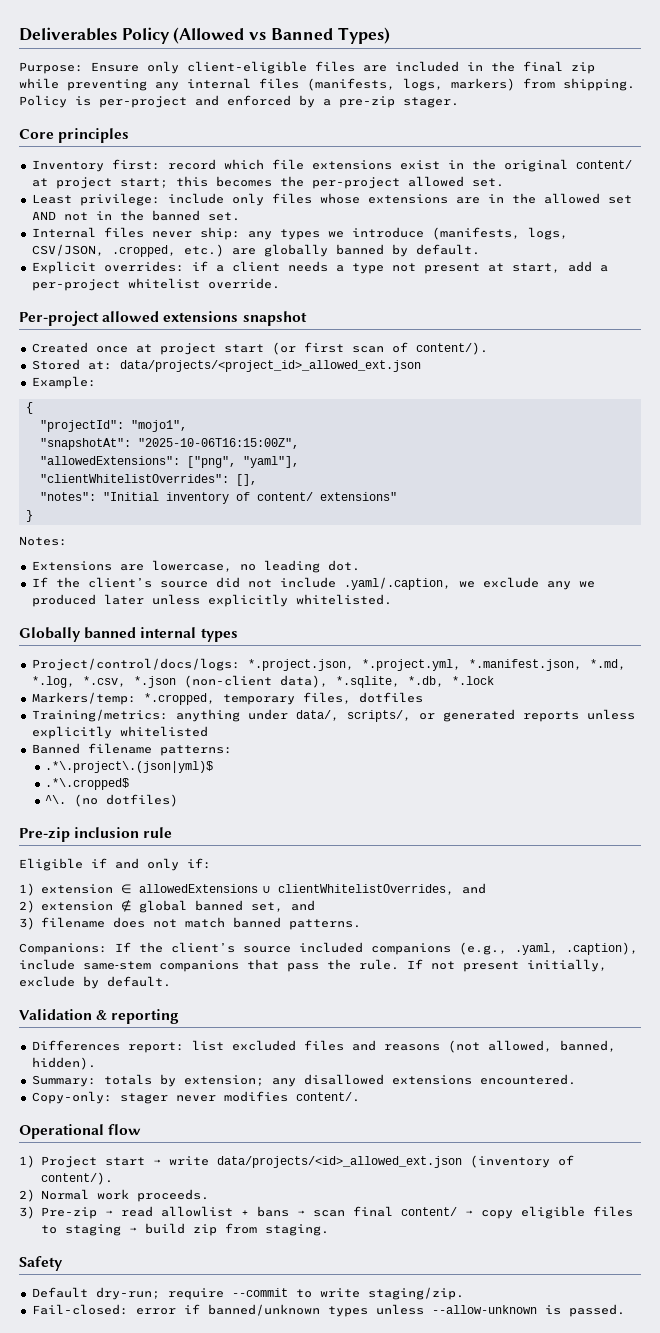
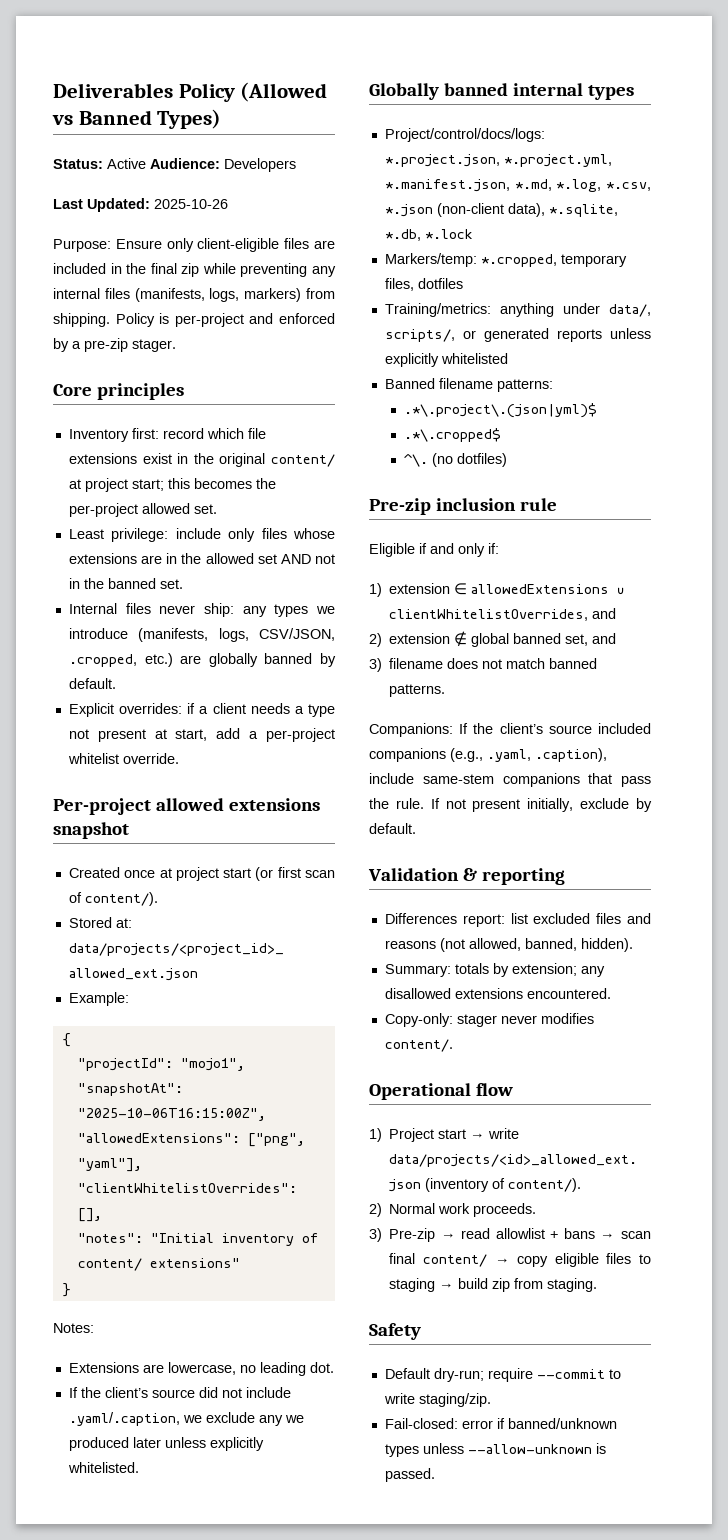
(390, 35) none -> [53,158,296,172] [53,198,228,212] // Status: Active Audience: Developers // Last Updated: 2025-10-26

